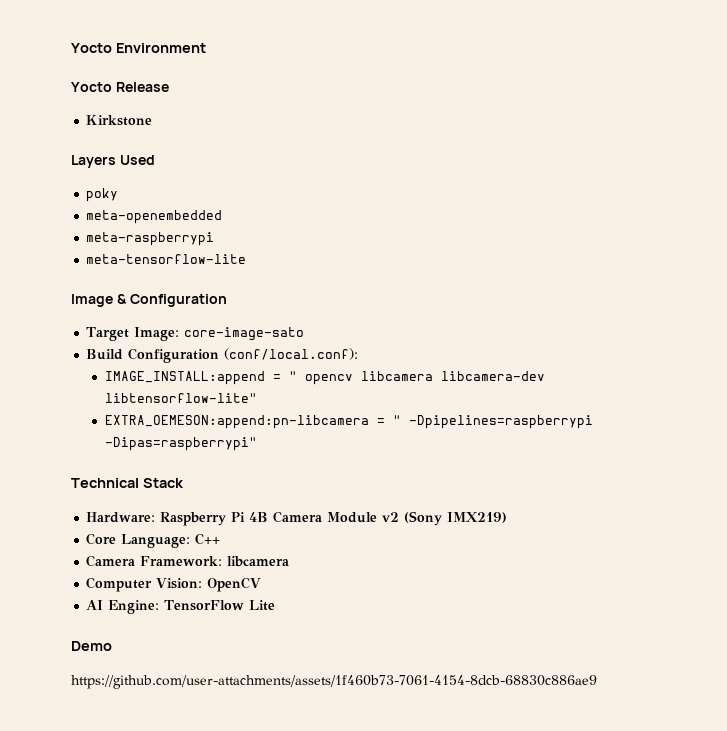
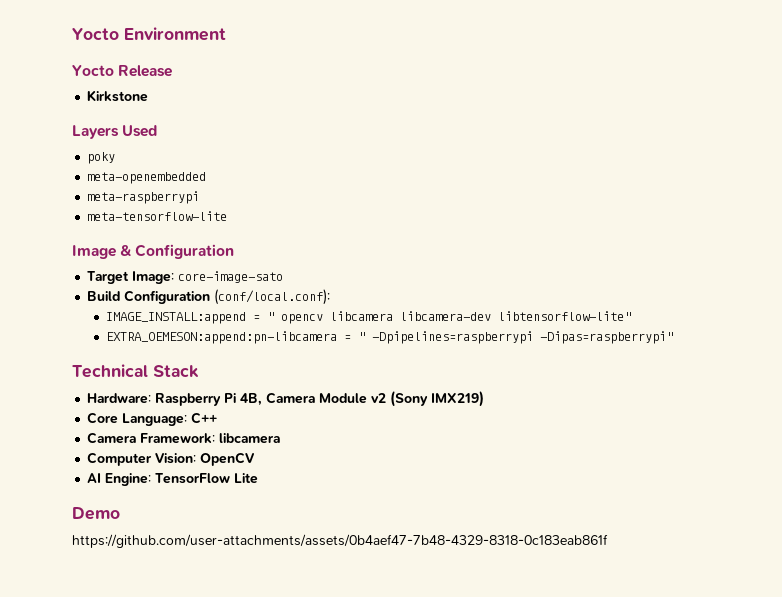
[249,512,269,522] 4B -> [240,393,263,406] 4B,
[71,675,597,689] https://github.com/user-attachments/assets/1f460b73-7061-4154-8dcb-68830c886ae9 -> [72,534,608,548] https://github.com/user-attachments/assets/0b4aef47-7b48-4329-8318-0c183eab861f

